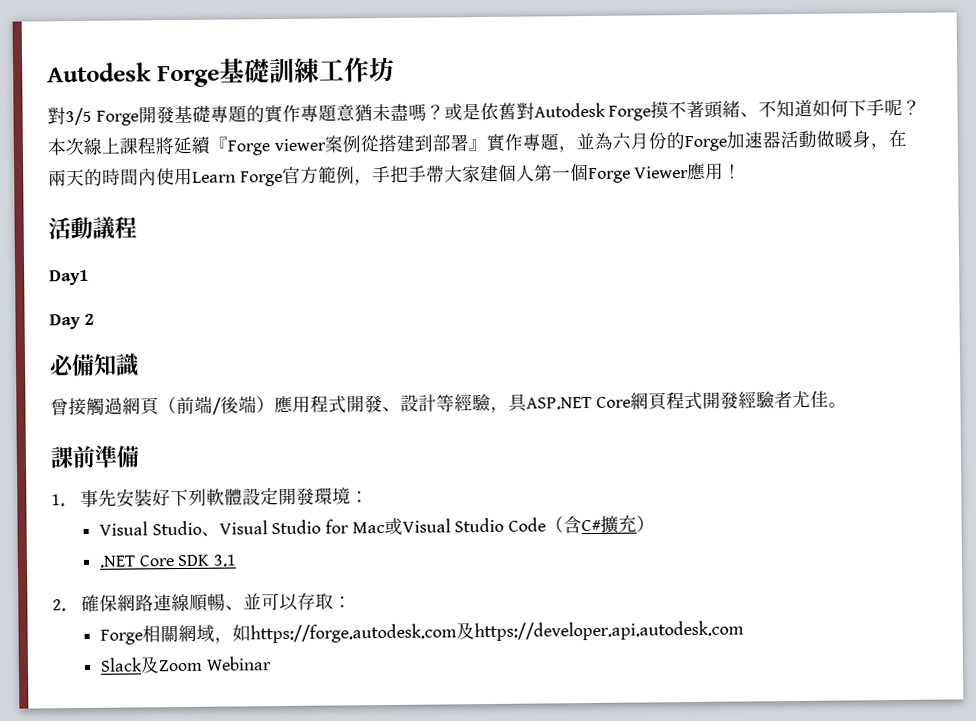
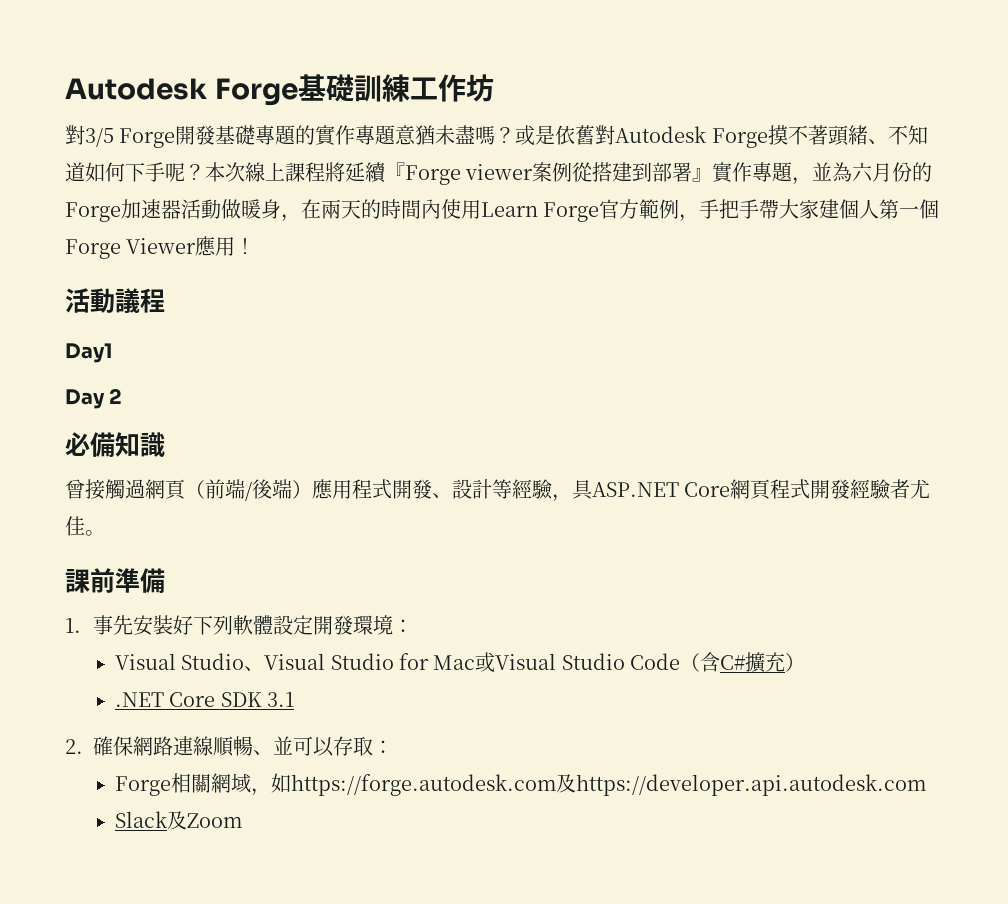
[205,656,272,671] Webinar -> (242, 820) none

